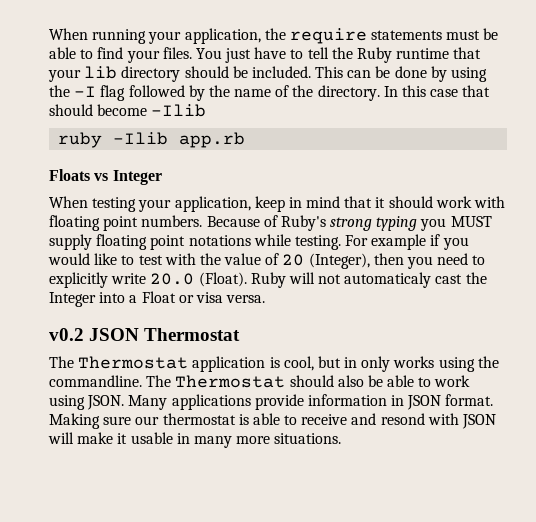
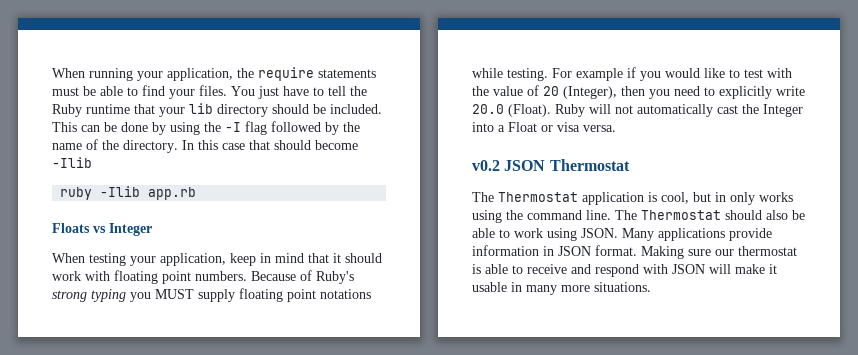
[344,272,432,288] automaticaly -> [637,104,713,117] automatically
[49,375,142,387] commandline. -> [527,210,611,220] command line.
[380,413,425,425] resond -> [595,264,639,277] respond

